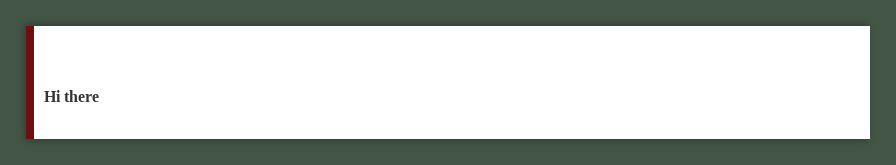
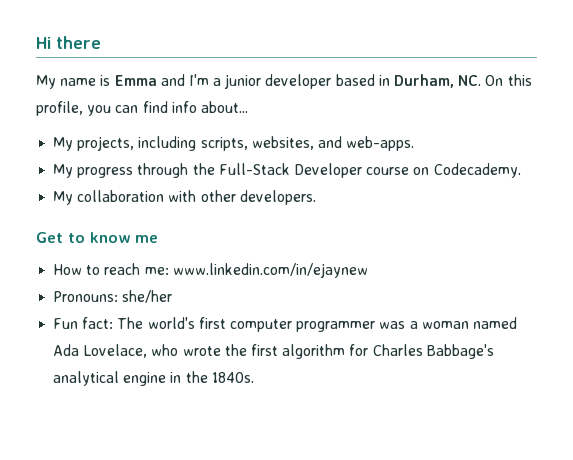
(100, 96) none -> [36,74,532,89] [36,101,248,116] [53,136,415,151] [53,163,521,178] [53,190,316,205] [36,232,158,243] [53,263,368,278] [53,290,173,303] [53,317,517,332] [53,344,494,359] [53,371,254,386] // My name is Emma and I'm a junior developer based in Durham, NC. On this profile, you can find info about... // My projects, including scripts, websites, and web-apps. // My progress through the Full-Stack Developer course on Codecademy. // My collaboration with other developers. // Get to know me // How to reach me: www.linkedin.com/in/ejaynew // Pronouns: she/her // Fun fact: The world's first computer programmer was a woman named Ada Lovelace, who wrote the first algorithm for Charles Babbage's analytical engine in the 1840s.

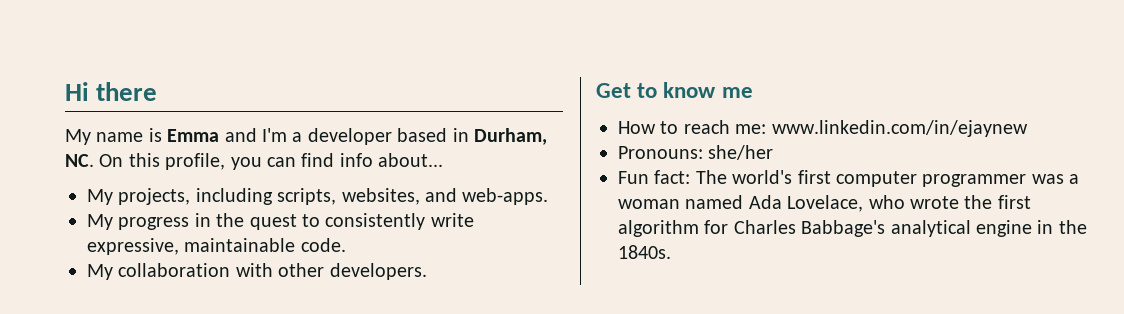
[224,74,262,89] junior -> (303, 137) none
[137,163,521,178] through the Full-Stack Developer course on Codecademy. -> [194,213,474,230] [87,238,346,255] in the quest to consistently write expressive, maintainable code.

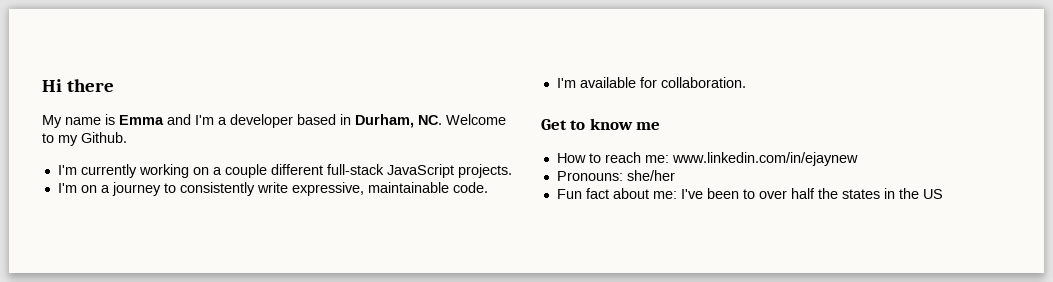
[99,153,444,170] [87,188,549,205] [87,213,297,230] On this profile, you can find info about... // My projects, including scripts, websites, and web-apps. // My progress in the quest -> [446,114,506,125] [42,132,127,146] [57,164,512,178] [57,182,161,196] Welcome to my Github. // I'm currently working on a couple different full-stack JavaScript projects. // I'm on a journey
[87,263,427,280] My collaboration with other developers. -> [556,77,746,88] I'm available for collaboration.
[654,170,1080,187] [618,195,1031,212] [618,220,1087,237] [618,245,671,259] fact: The world's first computer programmer was a woman named Ada Lovelace, who wrote the first algorithm for Charles Babbage's analytical engine in the 1840s. -> [585,188,943,199] fact about me: I've been to over half the states in the US

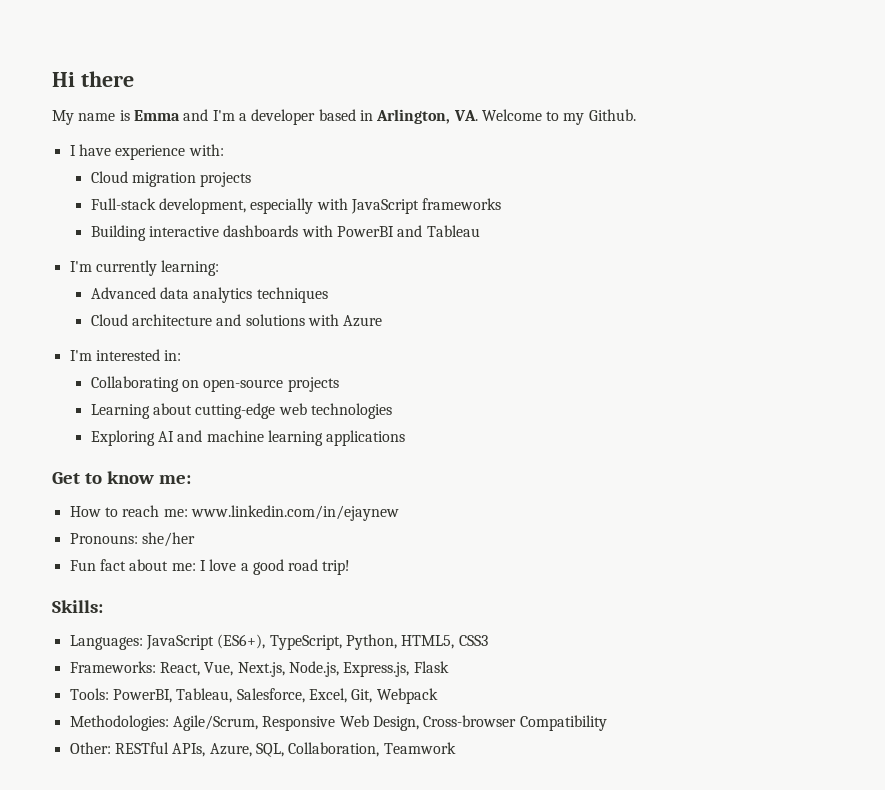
[355,114,442,128] Durham, NC. -> [376,109,478,124] Arlington, VA.
[57,164,512,178] [57,182,488,196] [556,77,746,88] I'm currently working on a couple different full-stack JavaScript projects. // I'm on a journey to consistently write expressive, maintainable code. // I'm available for collaboration. -> [69,144,224,160] [90,171,252,187] [90,198,502,214] [90,225,480,241] [69,260,220,276] [90,287,328,303] [90,314,383,327] [69,349,182,361] [90,376,339,392] [90,403,392,419] [90,430,406,446] I have experience with: // Cloud migration projects // Full-stack development, especially with JavaScript frameworks // Building interactive dashboards with PowerBI and Tableau // I'm currently learning: // Advanced data analytics techniques // Cloud architecture and solutions with Azure // I'm interested in: // Collaborating on open-source projects // Learning about cutting-edge web technologies // Exploring AI and machine learning applications
[636,122,661,130] me -> [158,475,191,484] me:
[680,188,943,199] I've been to over half the states in the US -> [199,559,351,575] [52,600,103,613] [69,634,488,650] [69,661,449,677] [69,688,438,704] [69,715,607,731] [69,742,456,757] I love a good road trip! // Skills: // Languages: JavaScript (ES6+), TypeScript, Python, HTML5, CSS3 // Frameworks: React, Vue, Next.js, Node.js, Express.js, Flask // Tools: PowerBI, Tableau, Salesforce, Excel, Git, Webpack // Methodologies: Agile/Scrum, Responsive Web Design, Cross-browser Compatibility // Other: RESTful APIs, Azure, SQL, Collaboration, Teamwork

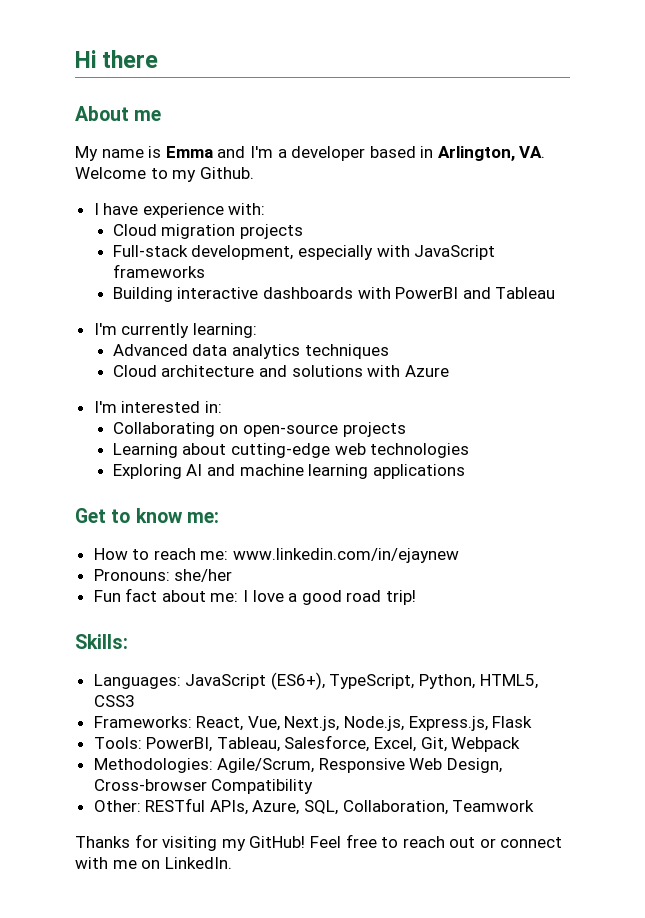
(134, 79) none -> [75,106,162,121] // About me
(456, 748) none -> [75,834,563,851] [75,857,232,869] // Thanks for visiting my GitHub! Feel free to reach out or connect with me on LinkedIn.

